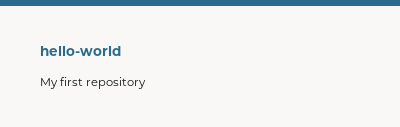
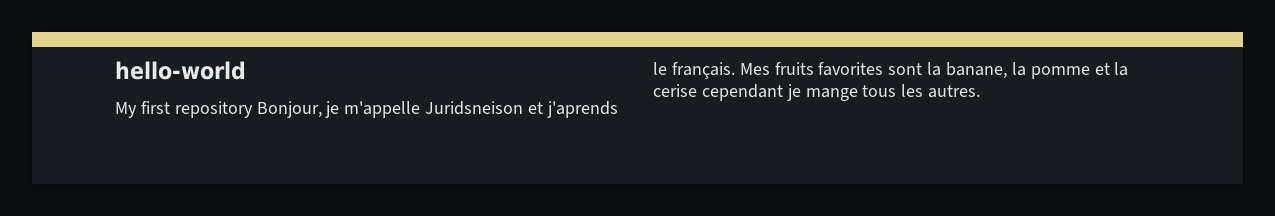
(147, 83) none -> [256,101,618,118] [653,62,1129,79] [653,84,981,101] Bonjour, je m'appelle Juridsneison et j'aprends le français. Mes fruits favorites sont la banane, la pomme et la cerise cependant je mange tous les autres.

